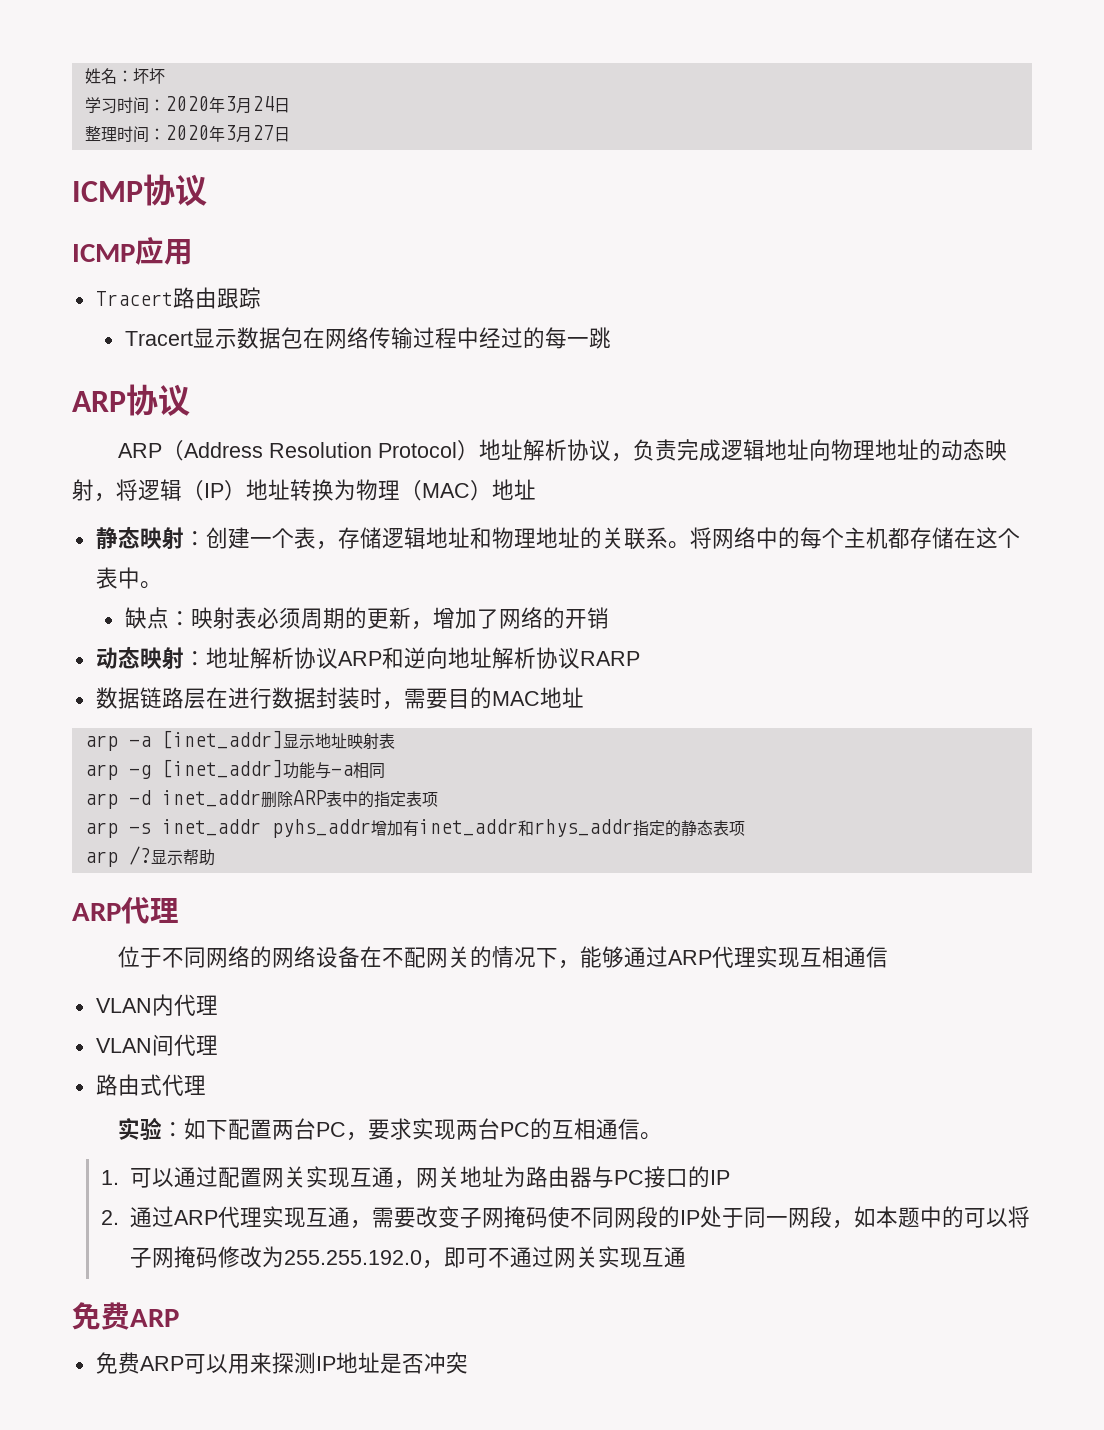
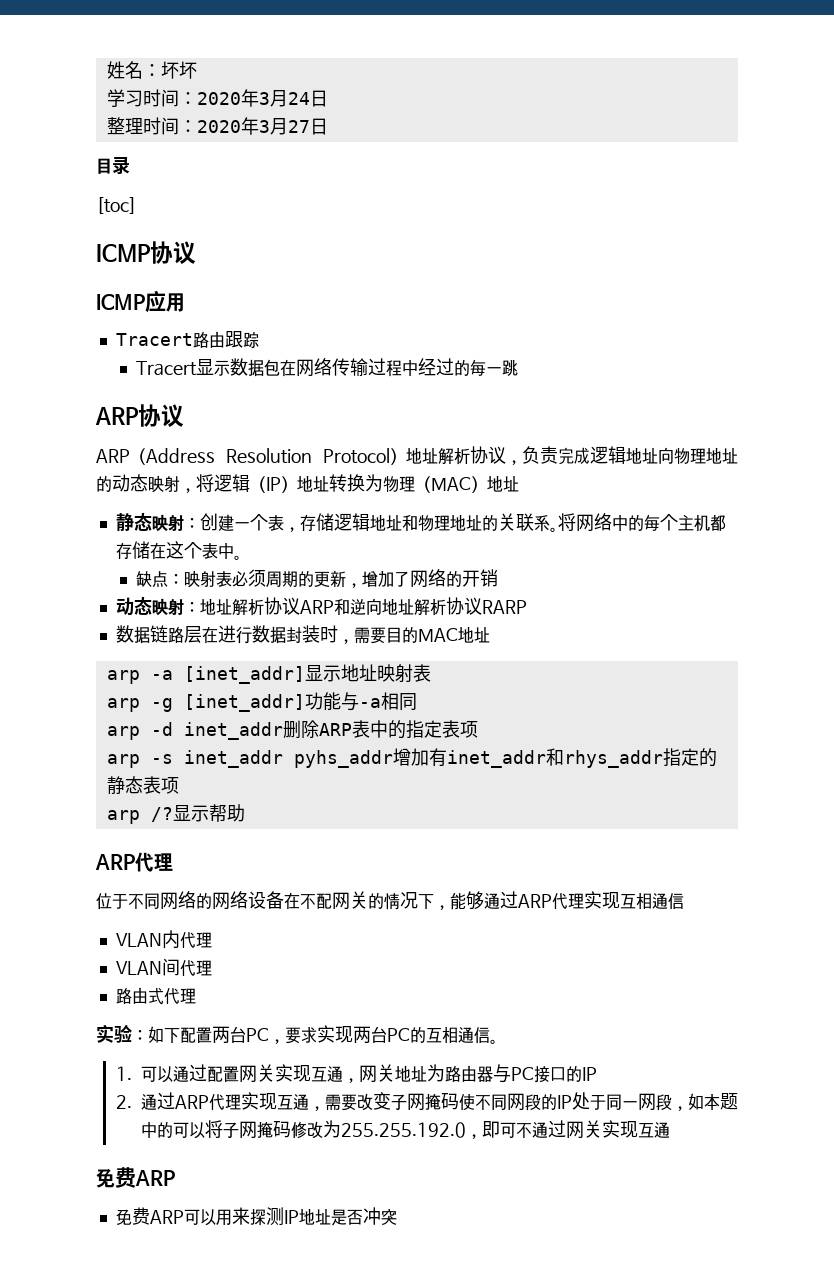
(290, 134) none -> [96,156,130,175] [96,197,137,214] // 目录 // [toc]

